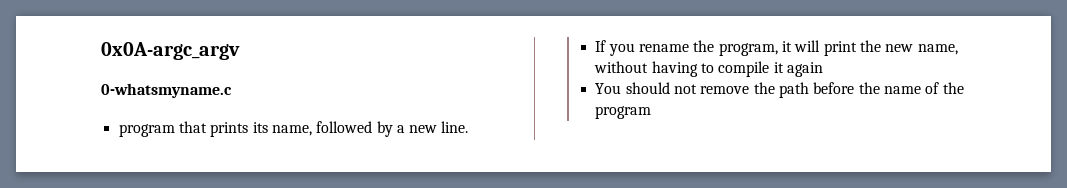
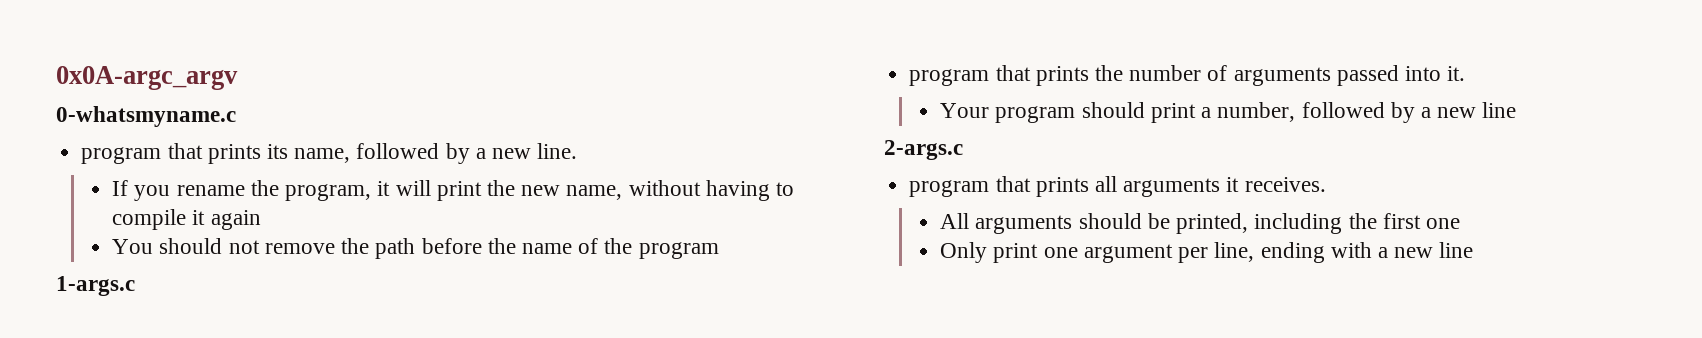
(652, 112) none -> [56,276,135,296] [909,65,1466,86] [940,102,1517,123] [884,140,963,160] [909,176,1326,197] [940,213,1460,234] [940,242,1474,263] // 1-args.c // program that prints the number of arguments passed into it. // Your program should print a number, followed by a new line // 2-args.c // program that prints all arguments it receives. // All arguments should be printed, including the first one // Only print one argument per line, ending with a new line

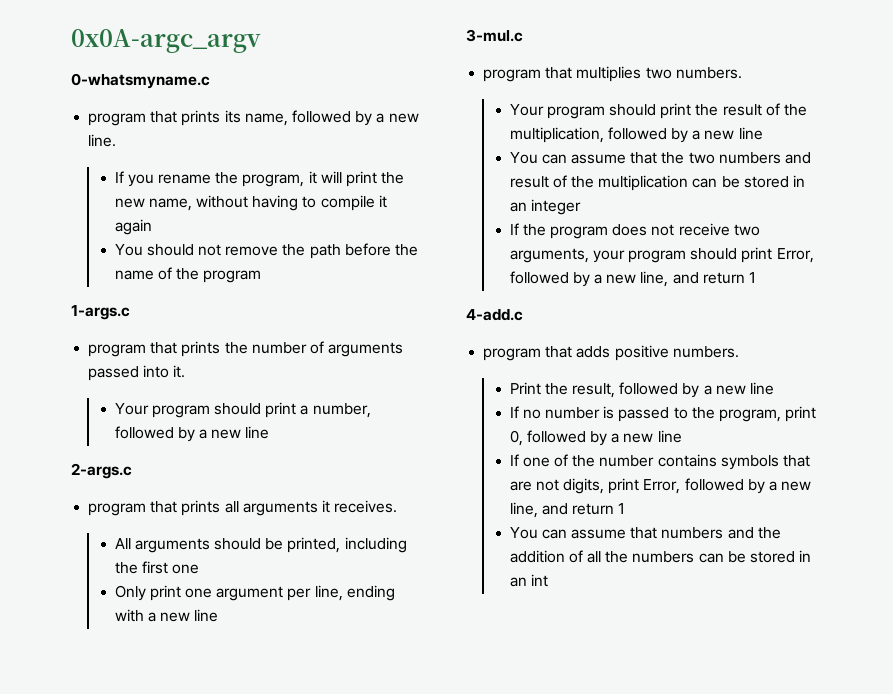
(1474, 250) none -> [466,29,523,42] [483,66,742,82] [509,103,808,119] [509,127,763,143] [509,152,812,164] [509,175,806,191] [509,199,581,215] [509,223,760,239] [509,247,814,263] [509,271,757,287] [466,309,523,321] [483,345,739,361] [509,382,775,398] [509,406,817,422] [509,430,682,446] [509,454,811,470] [509,478,812,494] [509,502,626,518] [509,527,781,539] [509,550,812,563] [509,574,548,587] // 3-mul.c // program that multiplies two numbers. // Your program should print the result of the multiplication, followed by a new line // You can assume that the two numbers and result of the multiplication can be stored in an integer // If the program does not receive two arguments, your program should print Error, followed by a new line, and return 1 // 4-add.c // program that adds positive numbers. // Print the result, followed by a new line // If no number is passed to the program, print 0, followed by a new line // If one of the number contains symbols that are not digits, print Error, followed by a new line, and return 1 // You can assume that numbers and the addition of all the numbers can be stored in an int

